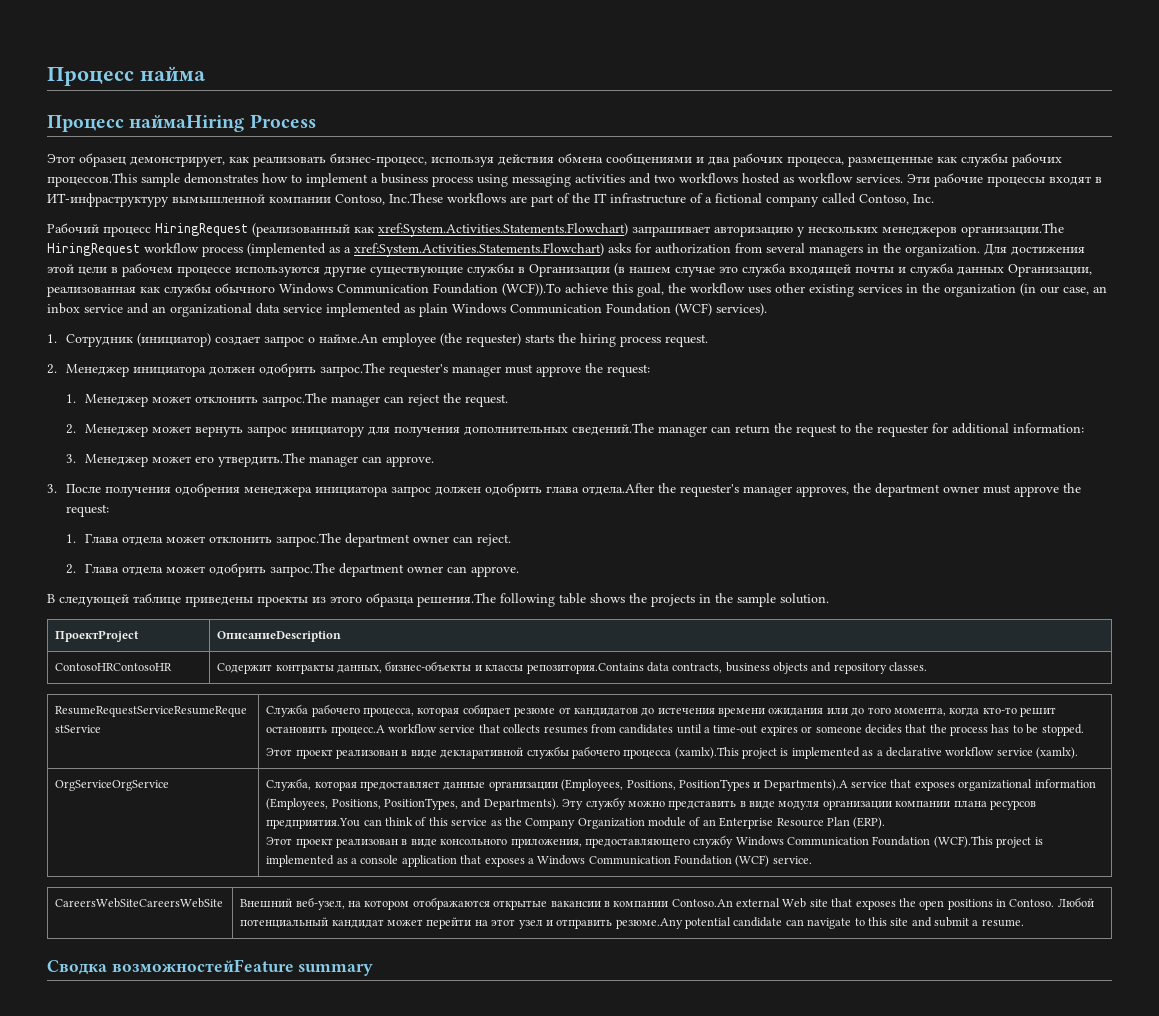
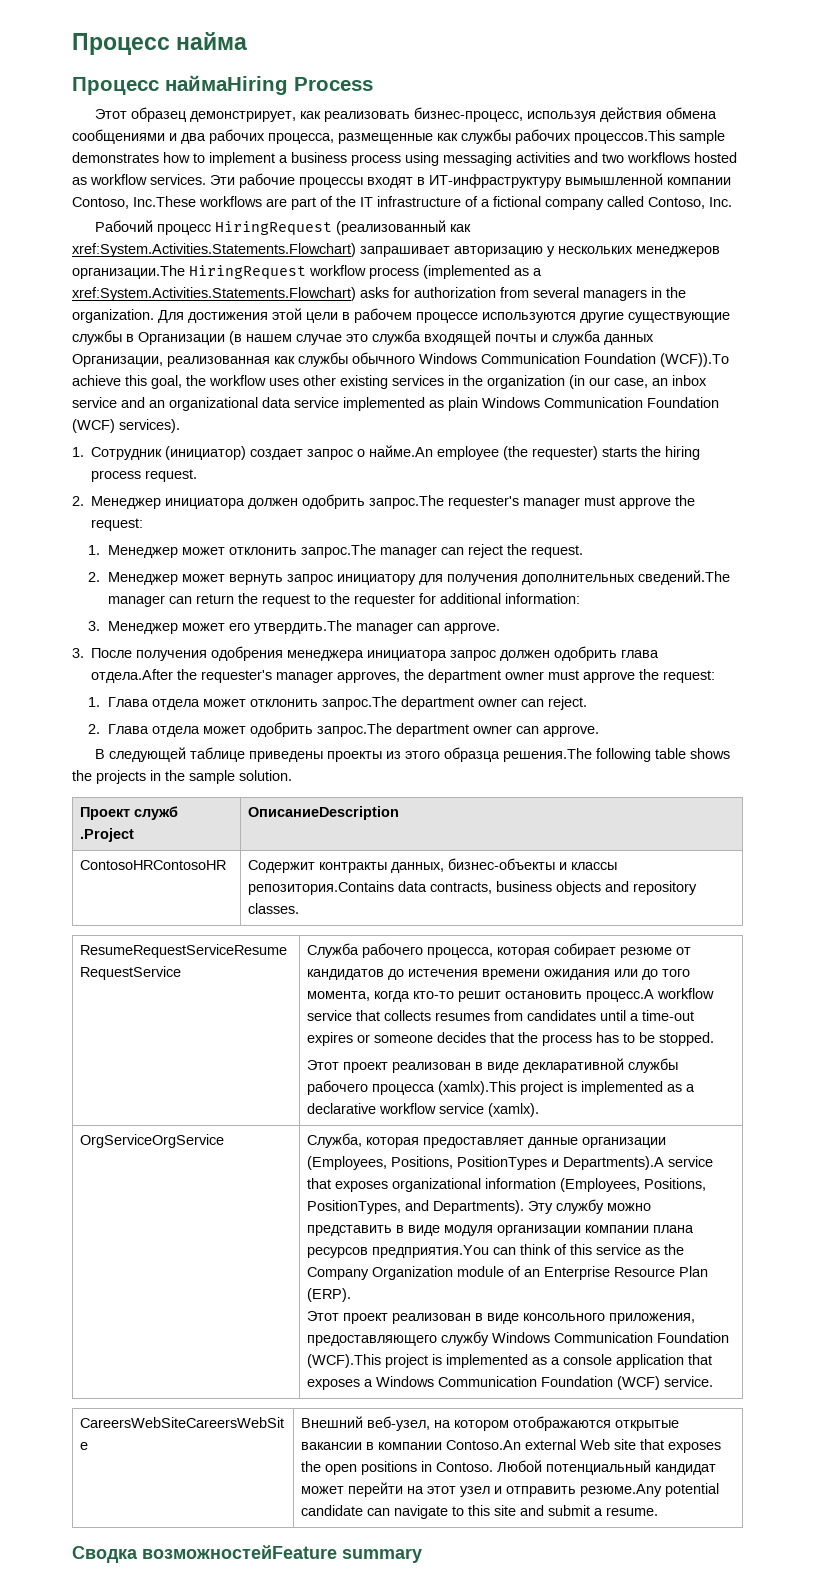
[55,630,140,642] ПроектProject -> [80,806,179,820] [80,828,135,842] Проект служб .Project

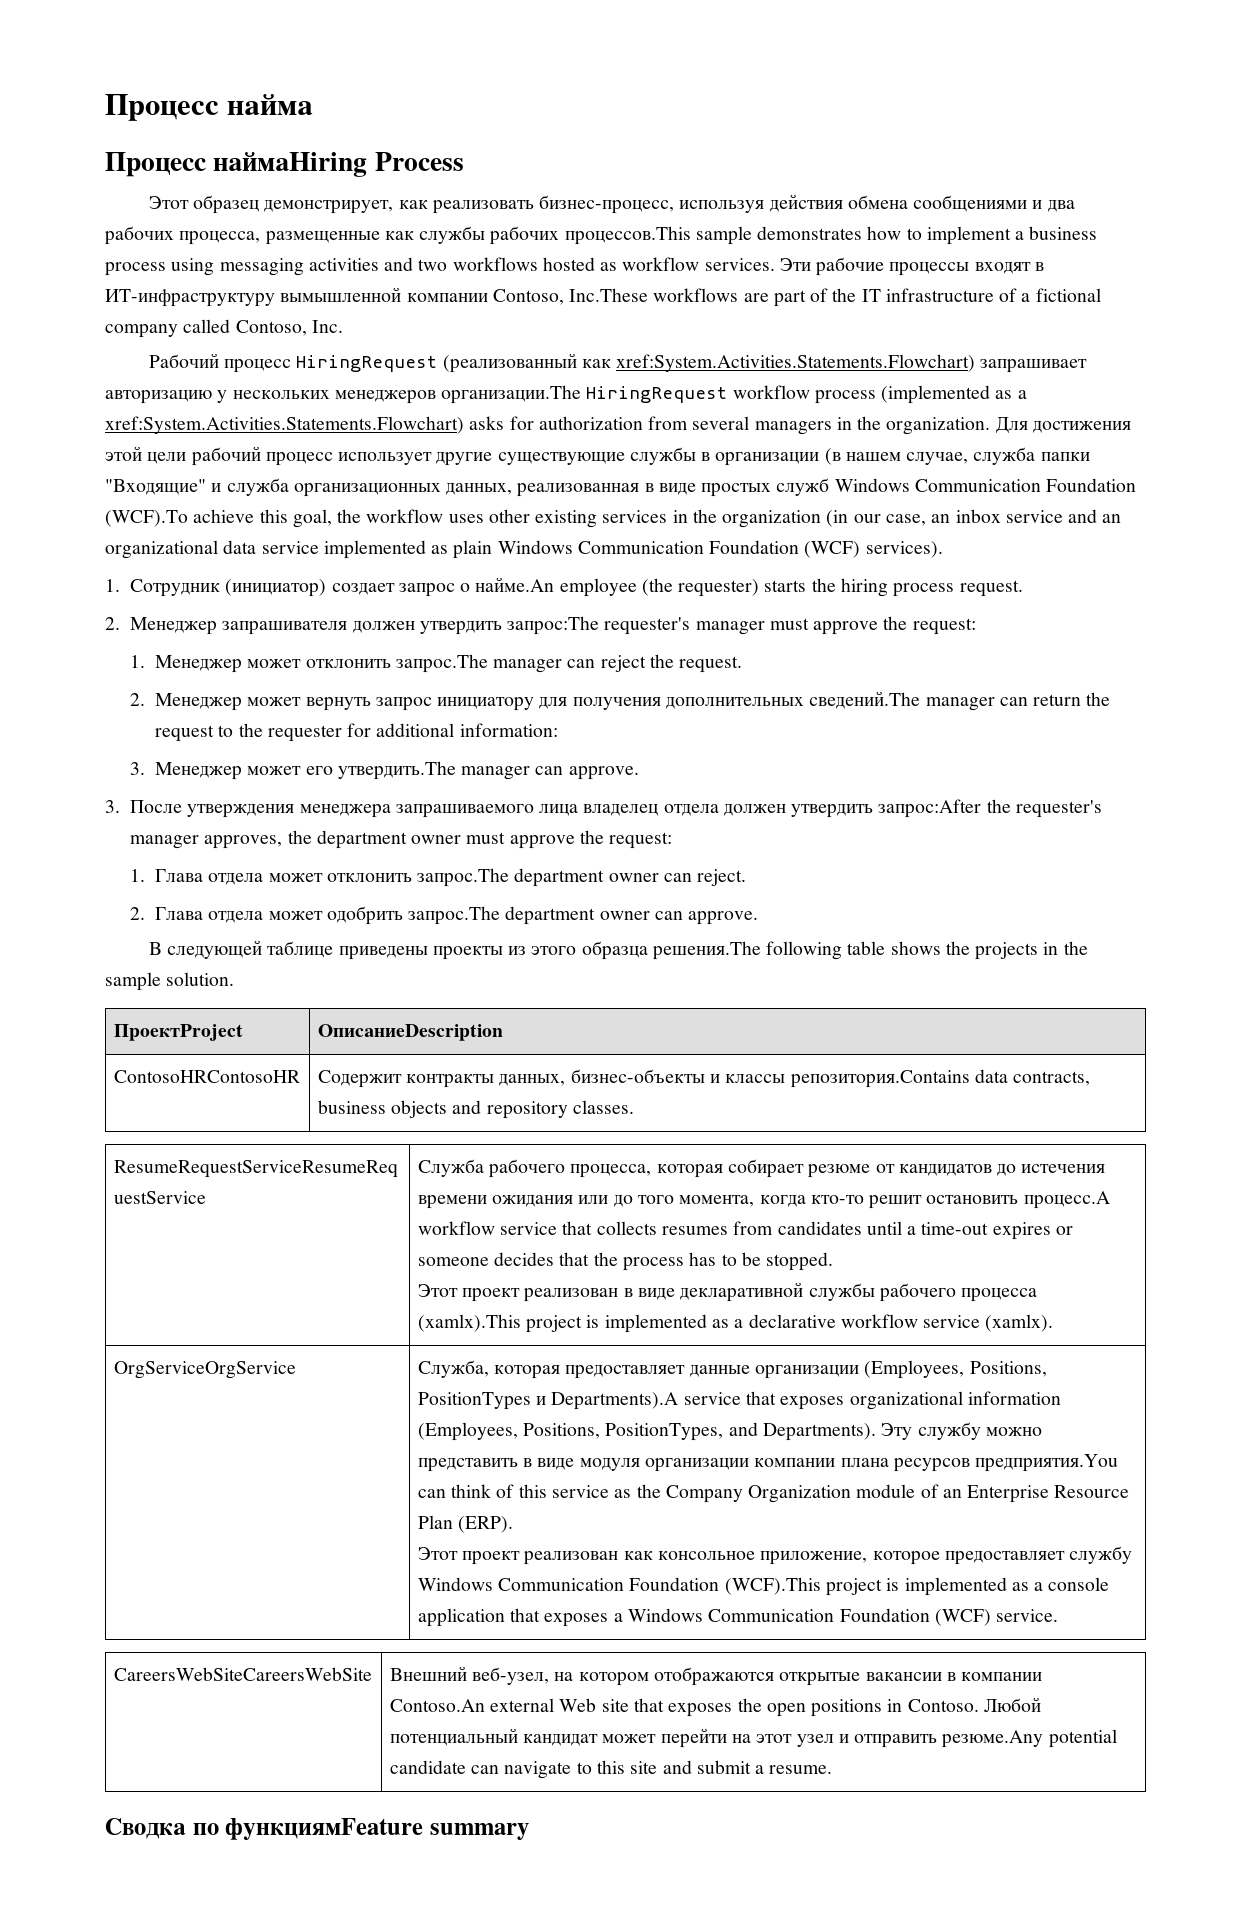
[342,308,576,323] в рабочем процессе используются -> [190,446,433,466] рабочий процесс использует
[138,332,225,345] Организации -> [715,452,820,466] организации
[296,330,654,345] [72,352,729,367] случае это служба входящей почты и служба данных Организации, реализованная как службы обычного Windows Communication Foundation (WCF)).To -> [906,447,1090,465] [105,478,1137,497] [105,510,188,527] случае, служба папки "Входящие" и служба организационных данных, реализованная в виде простых служб Windows Communication Foundation (WCF).To
[165,494,445,509] инициатора должен одобрить запрос.The -> [222,616,600,635] запрашивателя должен утвердить запрос:The
[136,646,660,661] [91,669,174,683] получения одобрения менеджера инициатора запрос должен одобрить глава отдела.After -> [187,799,982,818] утверждения менеджера запрашиваемого лица владелец отдела должен утвердить запрос:After
[80,806,179,820] [80,828,135,842] Проект служб .Project -> [113,1024,243,1041] ПроектProject
[475,1313,696,1324] [307,1335,438,1346] в виде консольного приложения, предоставляющего -> [623,1551,1065,1565] как консольное приложение, которое предоставляет
[142,1545,337,1559] возможностейFeature -> [192,1818,424,1840] по функциямFeature

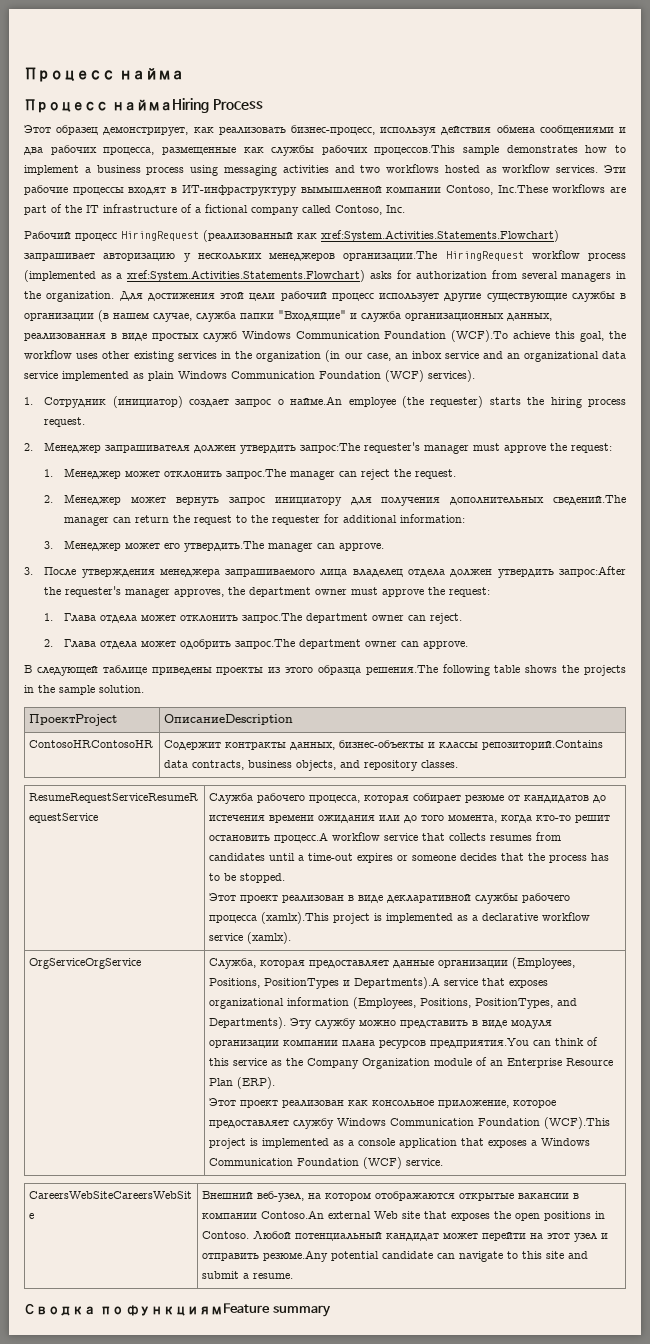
[789,1070,970,1088] репозитория.Contains -> [482,740,604,750] репозиторий.Contains
[391,1100,448,1118] objects -> [296,760,337,771] objects,

